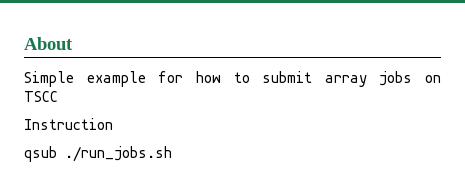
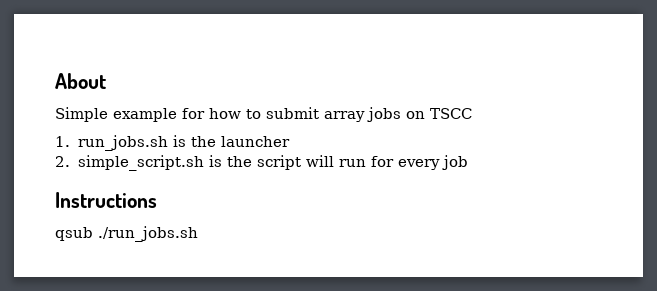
[24,118,113,130] Instruction -> [55,135,290,151] [55,155,468,171] [55,192,157,208] 1. run_jobs.sh is the launcher // 2. simple_script.sh is the script will run for every job // Instructions

